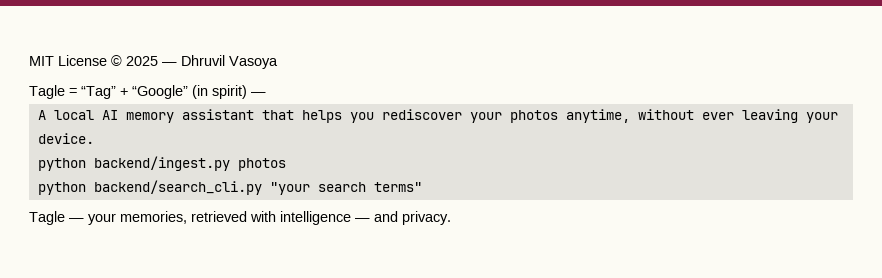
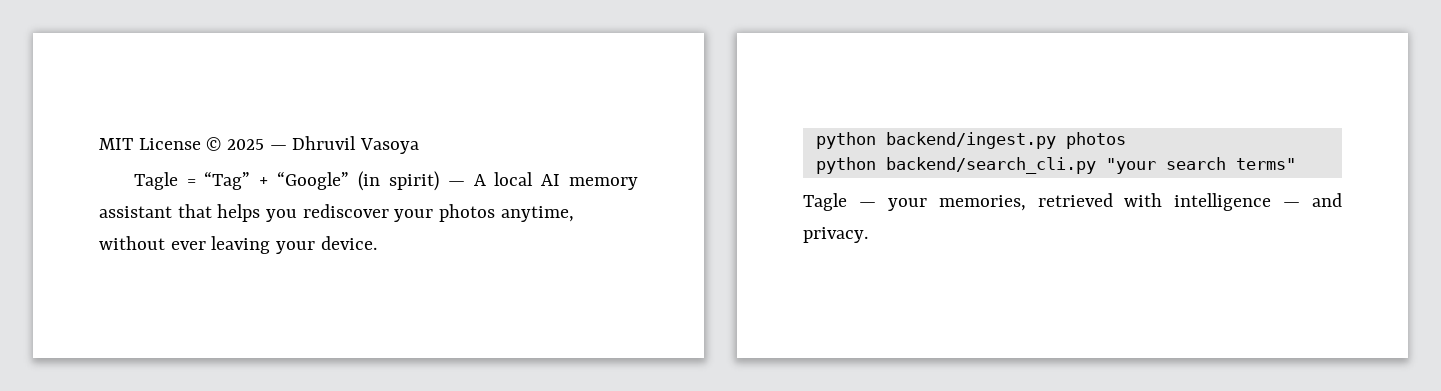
(266, 94) // -> (465, 183) none

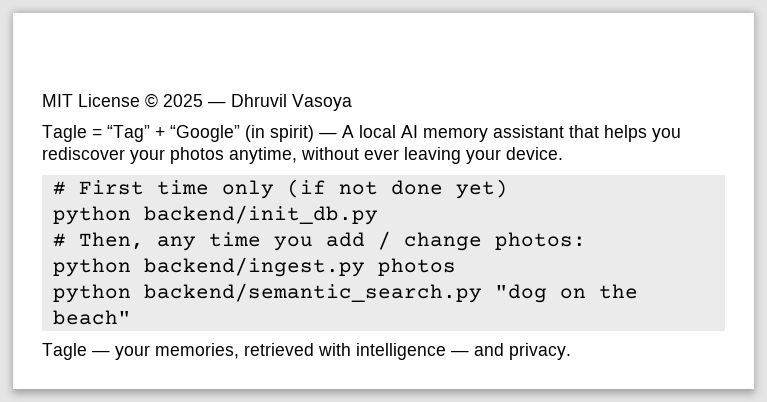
(377, 243) none -> [52,179,508,199] [52,205,378,225] [52,231,586,251] // # First time only (if not done yet) // python backend/init_db.py // # Then, any time you add / change photos:
[885,157,1296,174] backend/search_cli.py "your search terms" -> [143,283,638,303] [52,310,131,325] backend/semantic_search.py "dog on the beach"

